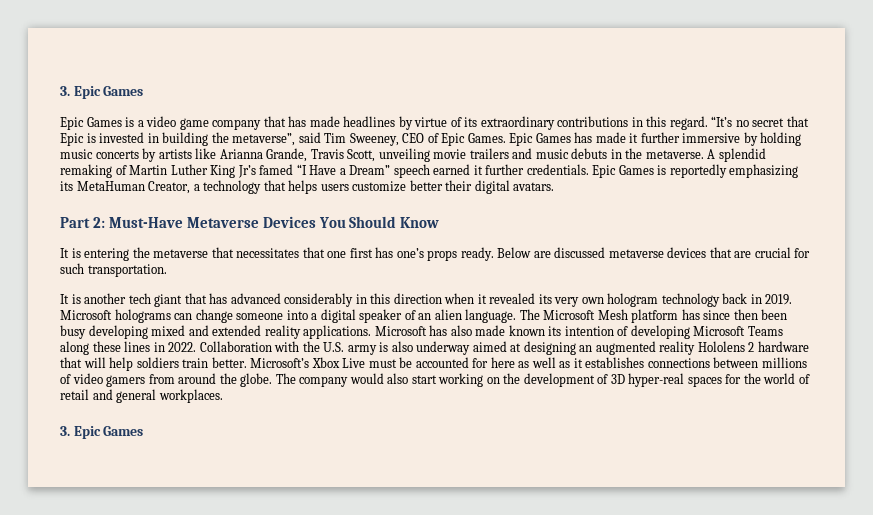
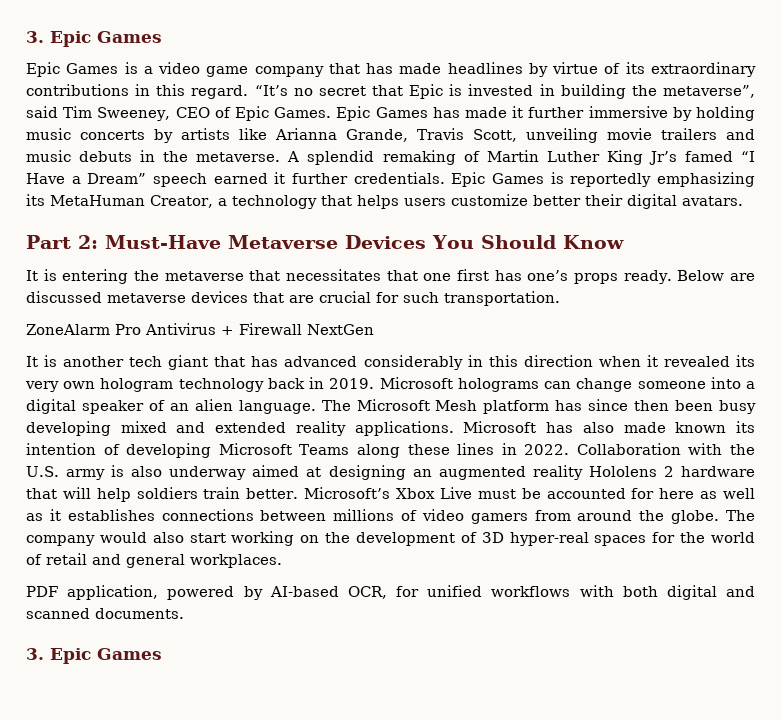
(167, 270) none -> [26,323,374,335] // ZoneAlarm Pro Antivirus + Firewall NextGen
(223, 396) none -> [26,585,755,600] [26,608,184,619] // PDF application, powered by AI-based OCR, for unified workflows with both digital and scanned documents.

